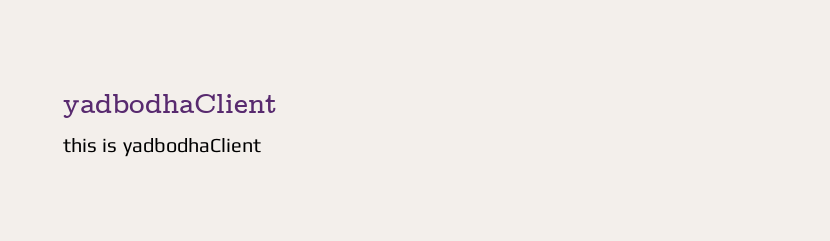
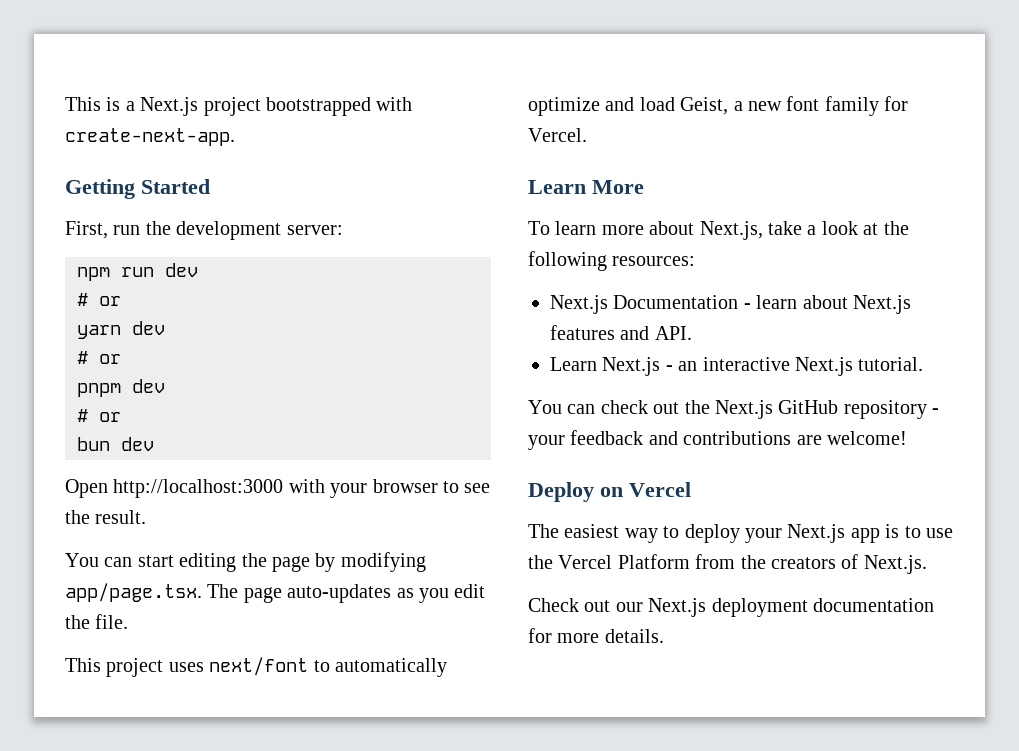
[63,94,277,118] [63,138,261,157] yadbodhaClient // this is yadbodhaClient -> [65,97,413,116] [65,128,235,146] [65,179,210,199] [65,221,343,240] [77,263,198,281] [77,293,121,306] [77,321,165,339] [77,351,121,364] [77,379,165,397] [77,409,121,422] [77,437,154,451] [65,479,491,498] [65,510,147,524] [65,552,426,572] [65,583,486,603] [65,614,129,629] [65,657,447,677] [528,96,909,116] [528,128,587,142] [528,180,644,194] [528,221,909,240] [528,251,696,271] [550,295,911,314] [550,325,692,340] [550,357,924,376] [528,400,940,419] [528,430,907,450] [528,482,691,502] [528,524,953,543] [528,554,927,574] [528,598,934,617] [528,628,664,643] This is a Next.js project bootstrapped with create-next-app. // Getting Started // First, run the development server: // npm run dev // # or // yarn dev // # or // pnpm dev // # or // bun dev // Open http://localhost:3000 with your browser to see the result. // You can start editing the page by modifying app/page.tsx. The page auto-updates as you edit the file. // This project uses next/font to automatically optimize and load Geist, a new font family for Vercel. // Learn More // To learn more about Next.js, take a look at the following resources: // Next.js Documentation - learn about Next.js features and API. // Learn Next.js - an interactive Next.js tutorial. // You can check out the Next.js GitHub repository - your feedback and contributions are welcome! // Deploy on Vercel // The easiest way to deploy your Next.js app is to use the Vercel Platform from the creators of Next.js. // Check out our Next.js deployment documentation for more details.

